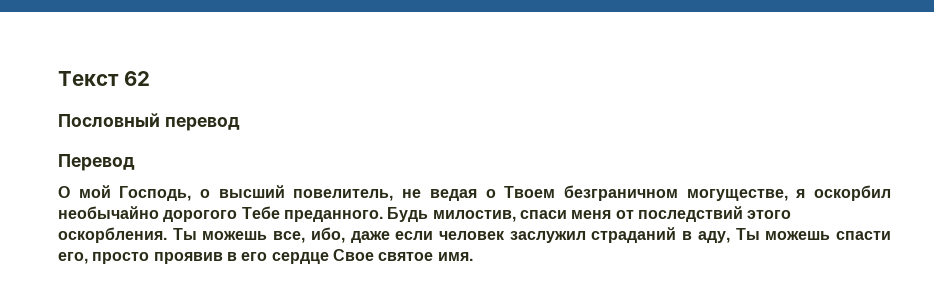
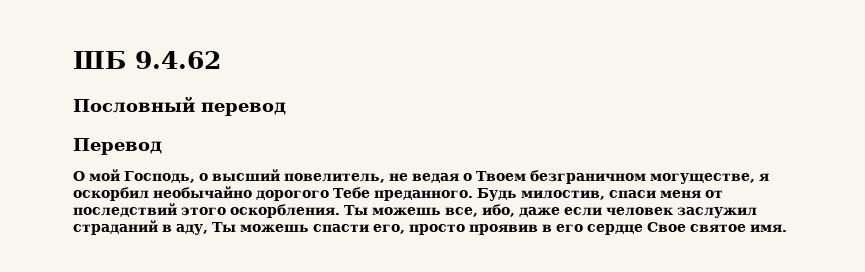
[58,71,150,86] Текст 62 -> [73,51,221,69] ШБ 9.4.62

